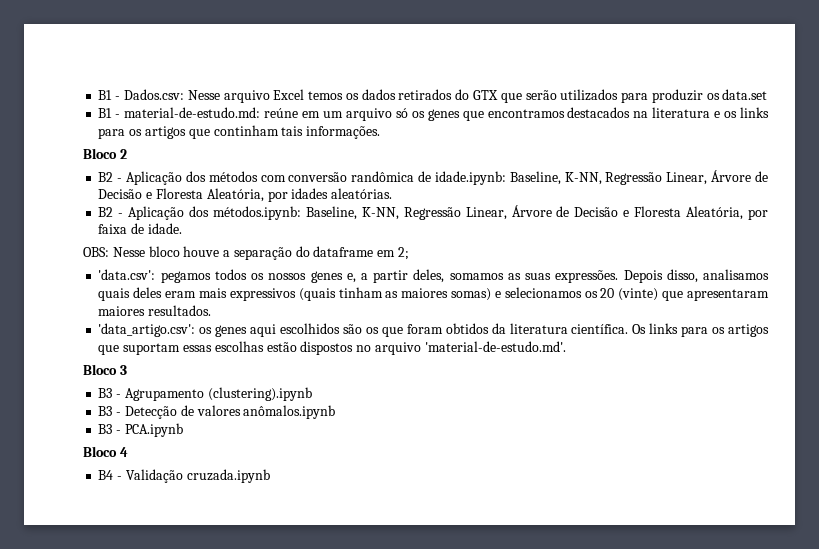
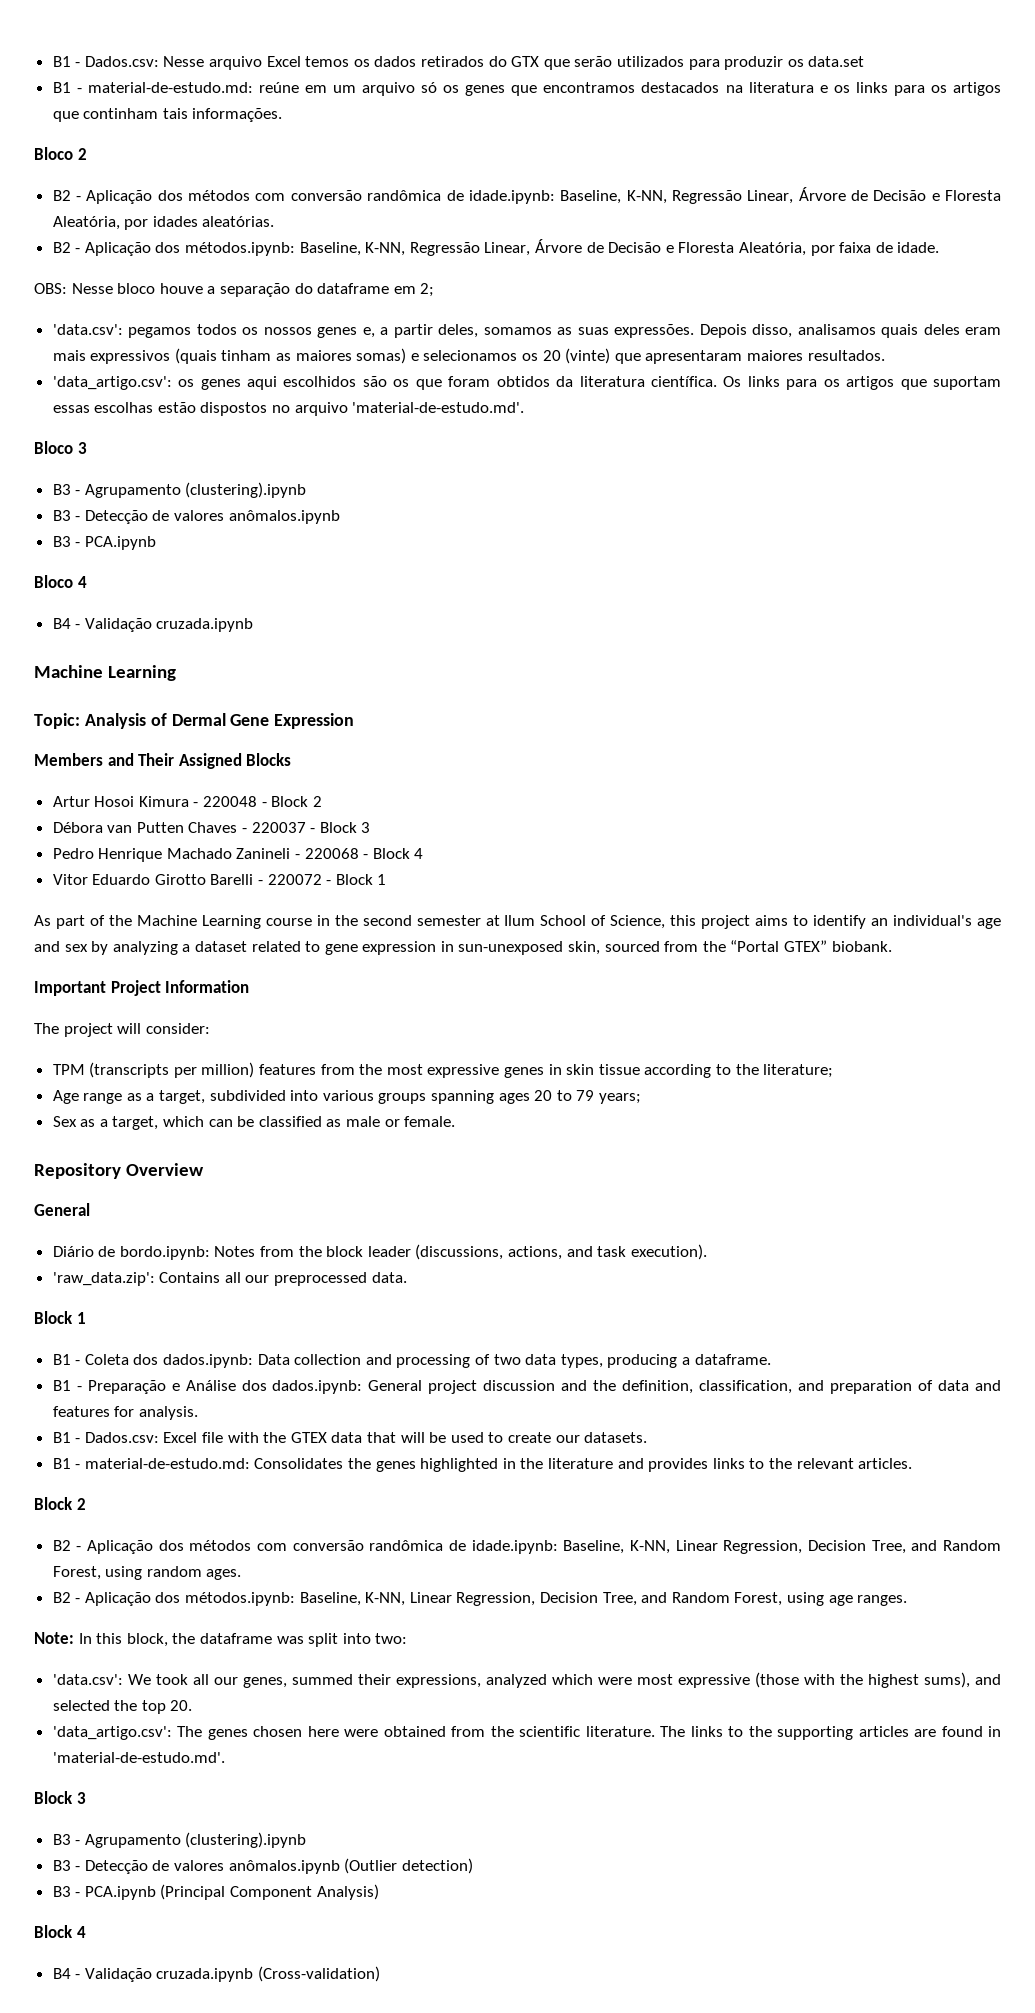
(270, 476) none -> [34,665,176,681] [34,713,355,729] [34,753,292,769] [52,796,322,807] [52,822,371,833] [52,848,424,862] [52,874,387,885] [34,915,1001,929] [34,940,892,955] [34,980,250,996] [34,1023,210,1037] [52,1062,834,1078] [52,1090,641,1104] [52,1116,456,1130] [34,1163,204,1179] [34,1203,90,1216] [52,1244,707,1260] [52,1272,407,1286] [34,1311,86,1324] [52,1354,771,1368] [52,1380,1001,1394] [52,1406,198,1420] [52,1432,648,1443] [52,1458,913,1472] [34,1497,86,1510] [52,1540,1001,1554] [52,1566,242,1580] [52,1592,908,1606] [34,1632,408,1647] [52,1672,1001,1688] [52,1700,193,1714] [52,1726,1002,1740] [52,1752,225,1763] [34,1791,86,1804] [52,1832,307,1848] [52,1858,473,1874] [52,1884,379,1900] [34,1925,86,1938] [52,1966,381,1982] // Machine Learning // Topic: Analysis of Dermal Gene Expression // Members and Their Assigned Blocks // Artur Hosoi Kimura - 220048 - Block 2 // Débora van Putten Chaves - 220037 - Block 3 // Pedro Henrique Machado Zanineli - 220068 - Block 4 // Vitor Eduardo Girotto Barelli - 220072 - Block 1 // As part of the Machine Learning course in the second semester at Ilum School of Science, this project aims to identify an individual's age and sex by analyzing a dataset related to gene expression in sun-unexposed skin, sourced from the “Portal GTEX” biobank. // Important Project Information // The project will consider: // TPM (transcripts per million) features from the most expressive genes in skin tissue according to the literature; // Age range as a target, subdivided into various groups spanning ages 20 to 79 years; // Sex as a target, which can be classified as male or female. // Repository Overview // General // Diário de bordo.ipynb: Notes from the block leader (discussions, actions, and task execution). // 'raw_data.zip': Contains all our preprocessed data. // Block 1 // B1 - Coleta dos dados.ipynb: Data collection and processing of two data types, producing a dataframe. // B1 - Preparação e Análise dos dados.ipynb: General project discussion and the definition, classification, and preparation of data and features for analysis. // B1 - Dados.csv: Excel file with the GTEX data that will be used to create our datasets. // B1 - material-de-estudo.md: Consolidates the genes highlighted in the literature and provides links to the relevant articles. // Block 2 // B2 - Aplicação dos métodos com conversão randômica de idade.ipynb: Baseline, K-NN, Linear Regression, Decision Tree, and Random Forest, using random ages. // B2 - Aplicação dos métodos.ipynb: Baseline, K-NN, Linear Regression, Decision Tree, and Random Forest, using age ranges. // Note: In this block, the dataframe was split into two: // 'data.csv': We took all our genes, summed their expressions, analyzed which were most expressive (those with the highest sums), and selected the top 20. // 'data_artigo.csv': The genes chosen here were obtained from the scientific literature. The links to the supporting articles are found in 'material-de-estudo.md'. // Block 3 // B3 - Agrupamento (clustering).ipynb // B3 - Detecção de valores anômalos.ipynb (Outlier detection) // B3 - PCA.ipynb (Principal Component Analysis) // Block 4 // B4 - Validação cruzada.ipynb (Cross-validation)

